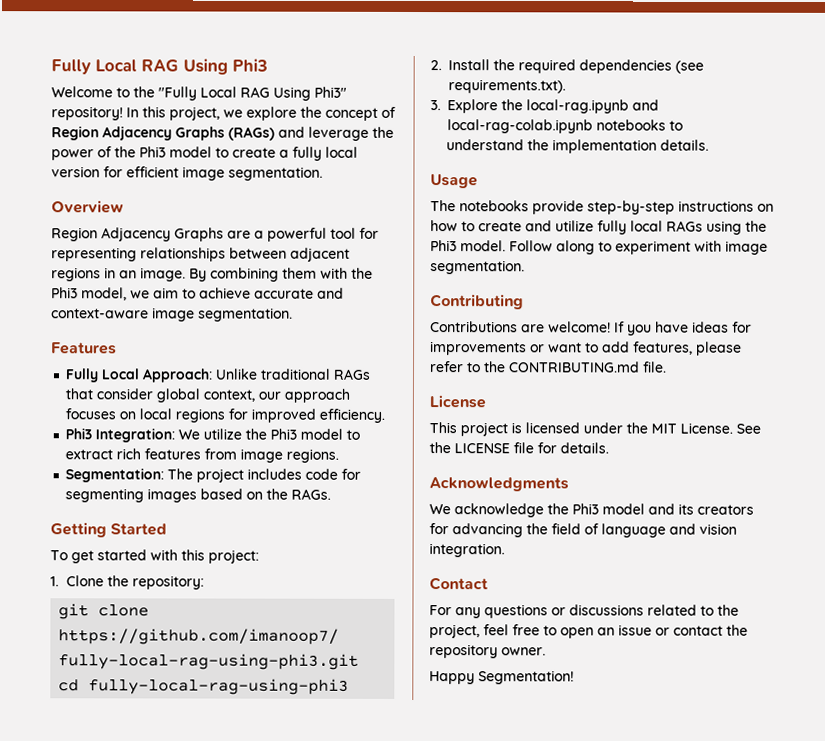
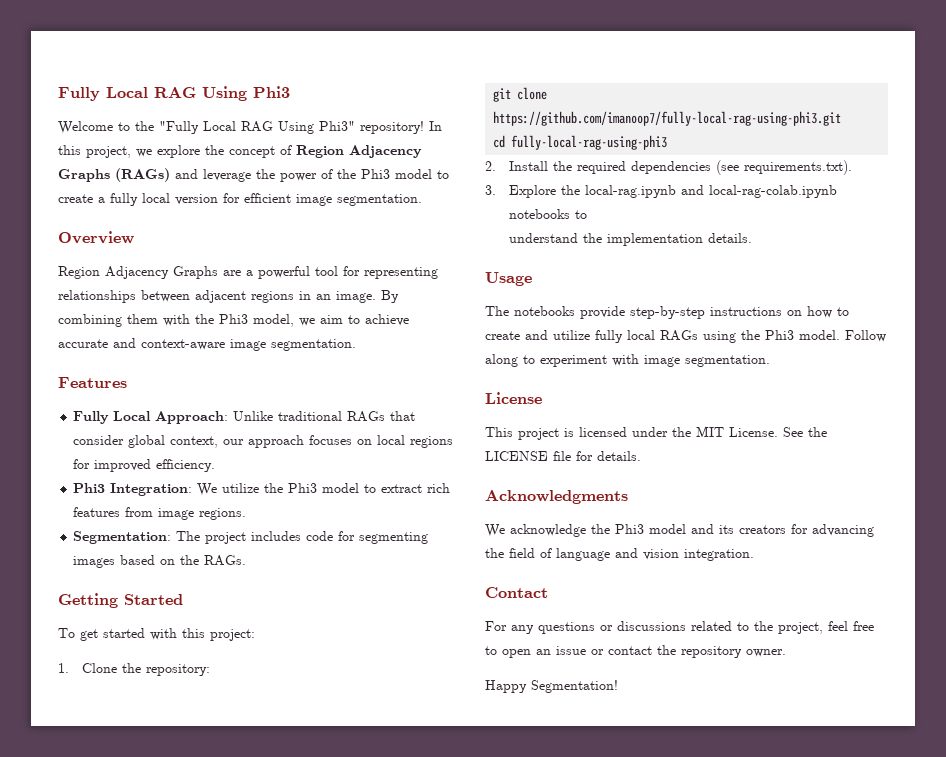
[430,294,524,310] [430,321,752,336] [430,341,742,356] [429,361,667,373] // Contributing // Contributions are welcome! If you have ideas for improvements or want to add features, please refer to the CONTRIBUTING.md file. -> (770, 361) none

